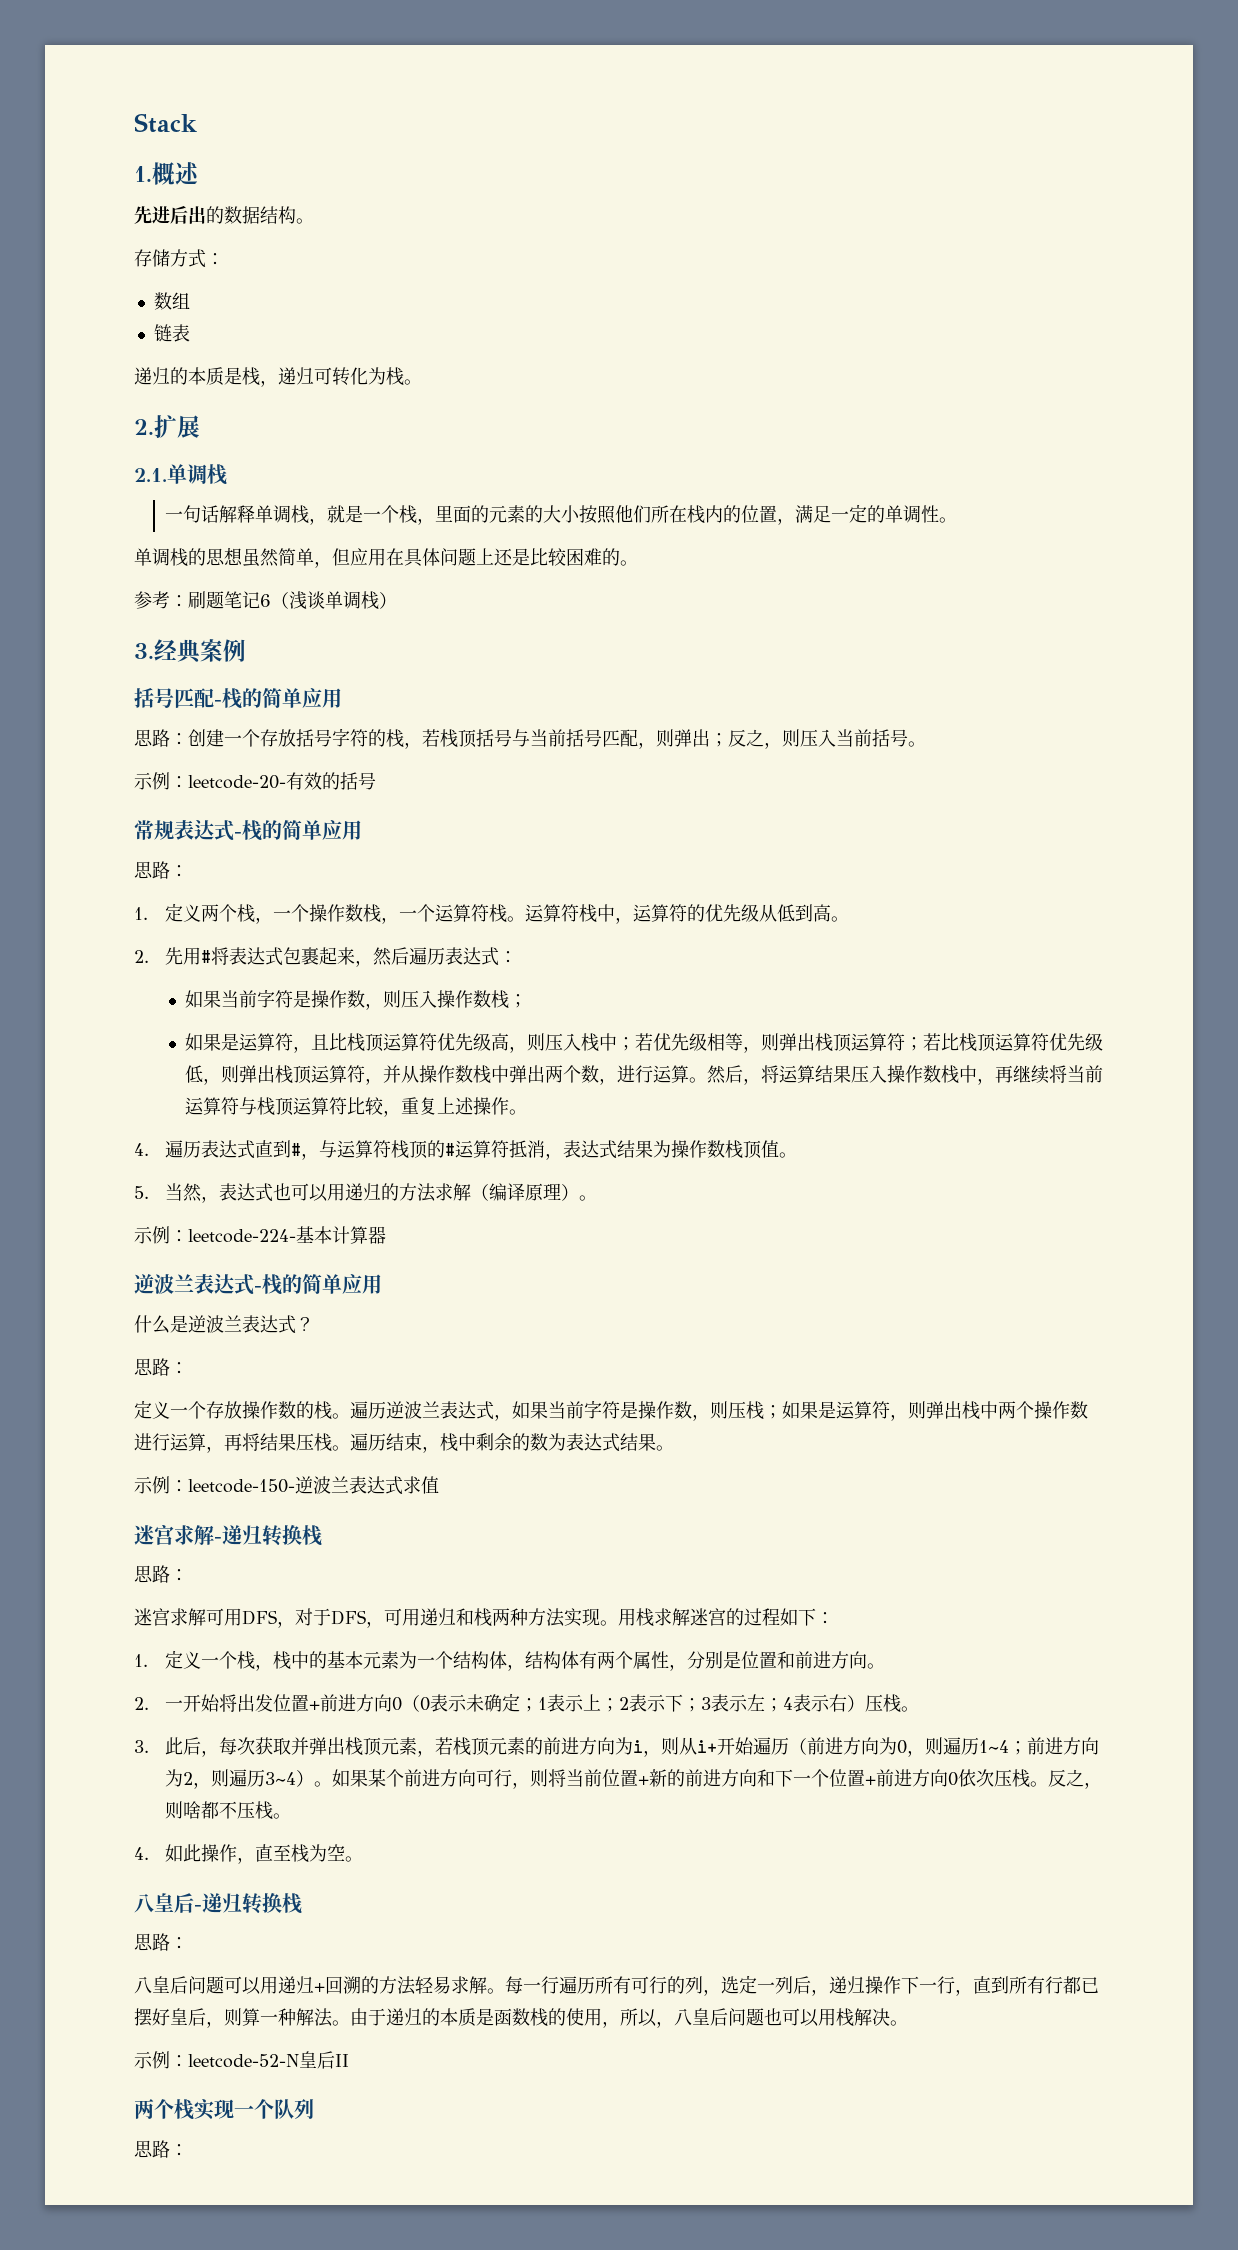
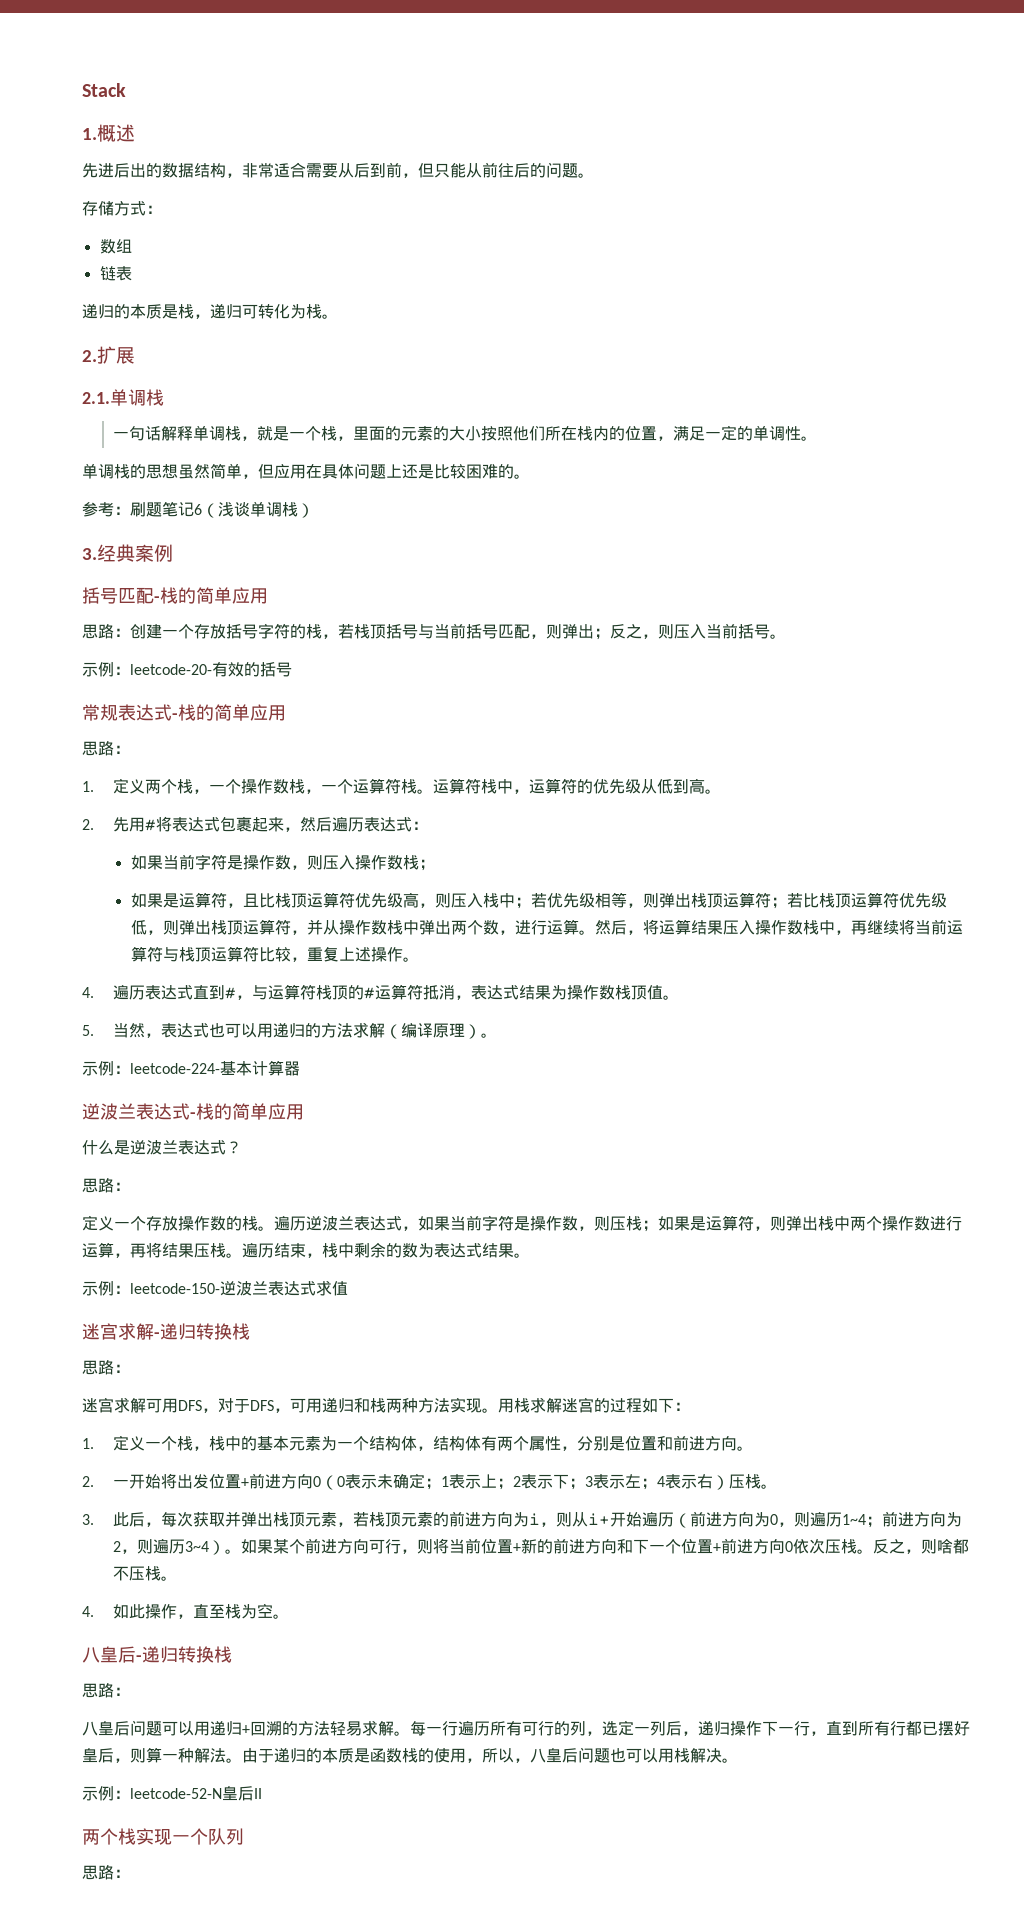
(296, 215) none -> [226,162,578,178] ，非常适合需要从后到前，但只能从前往后的问题

